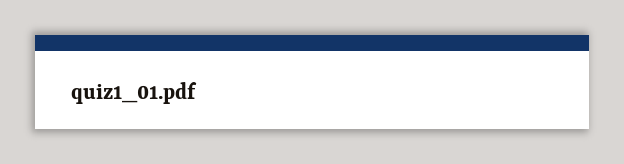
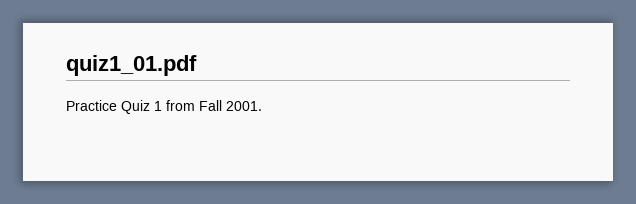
(197, 93) none -> [66,100,262,114] // Practice Quiz 1 from Fall 2001.

